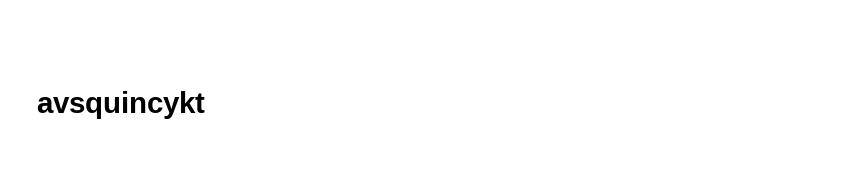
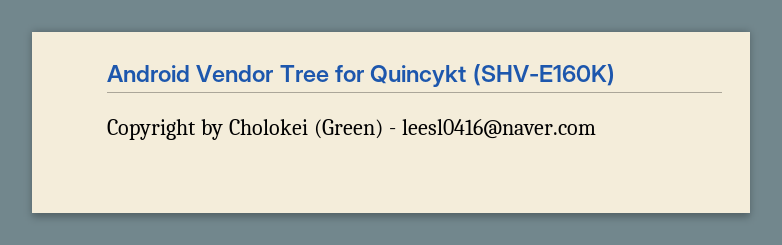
[37,91,205,119] avsquincykt -> [107,64,615,87] [107,119,596,140] Android Vendor Tree for Quincykt (SHV-E160K) // Copyright by Cholokei (Green) - leesl0416@naver.com

